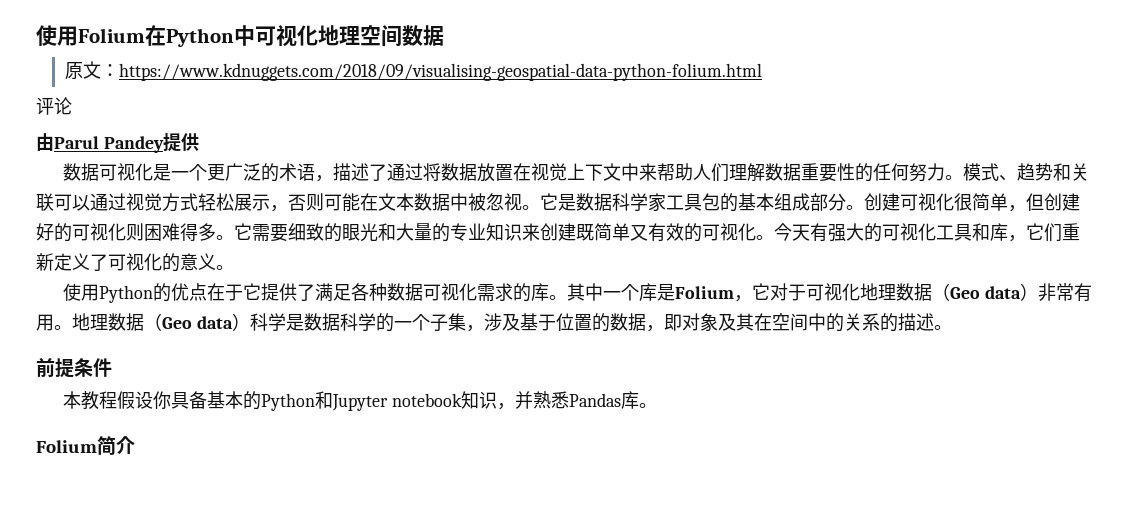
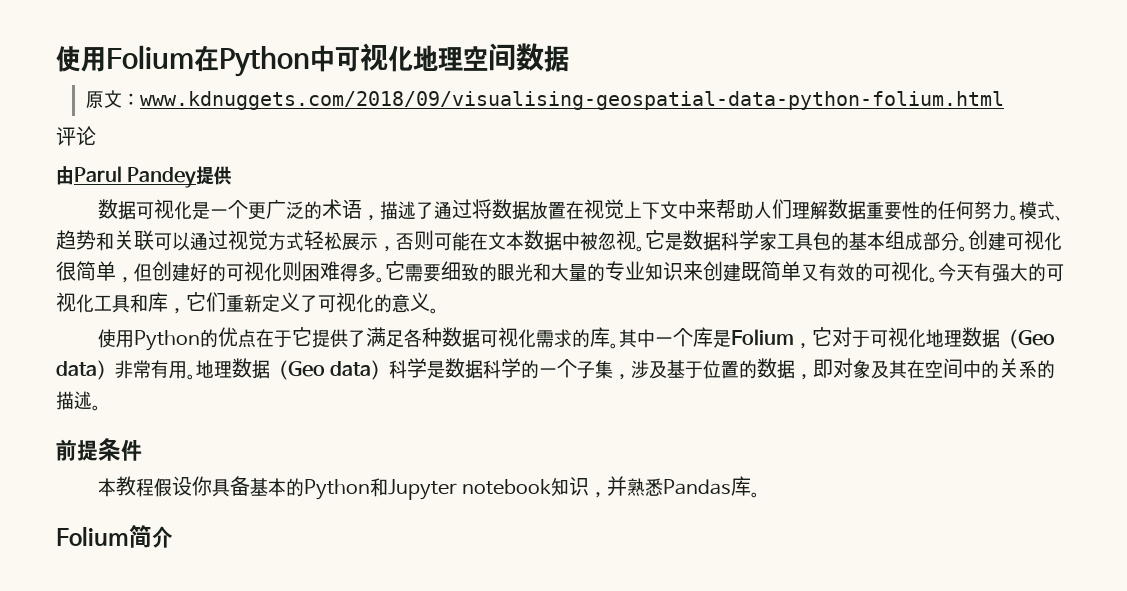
[119,63,763,81] https://www.kdnuggets.com/2018/09/visualising-geospatial-data-python-folium.html -> [140,91,1005,110] www.kdnuggets.com/2018/09/visualising-geospatial-data-python-folium.html

